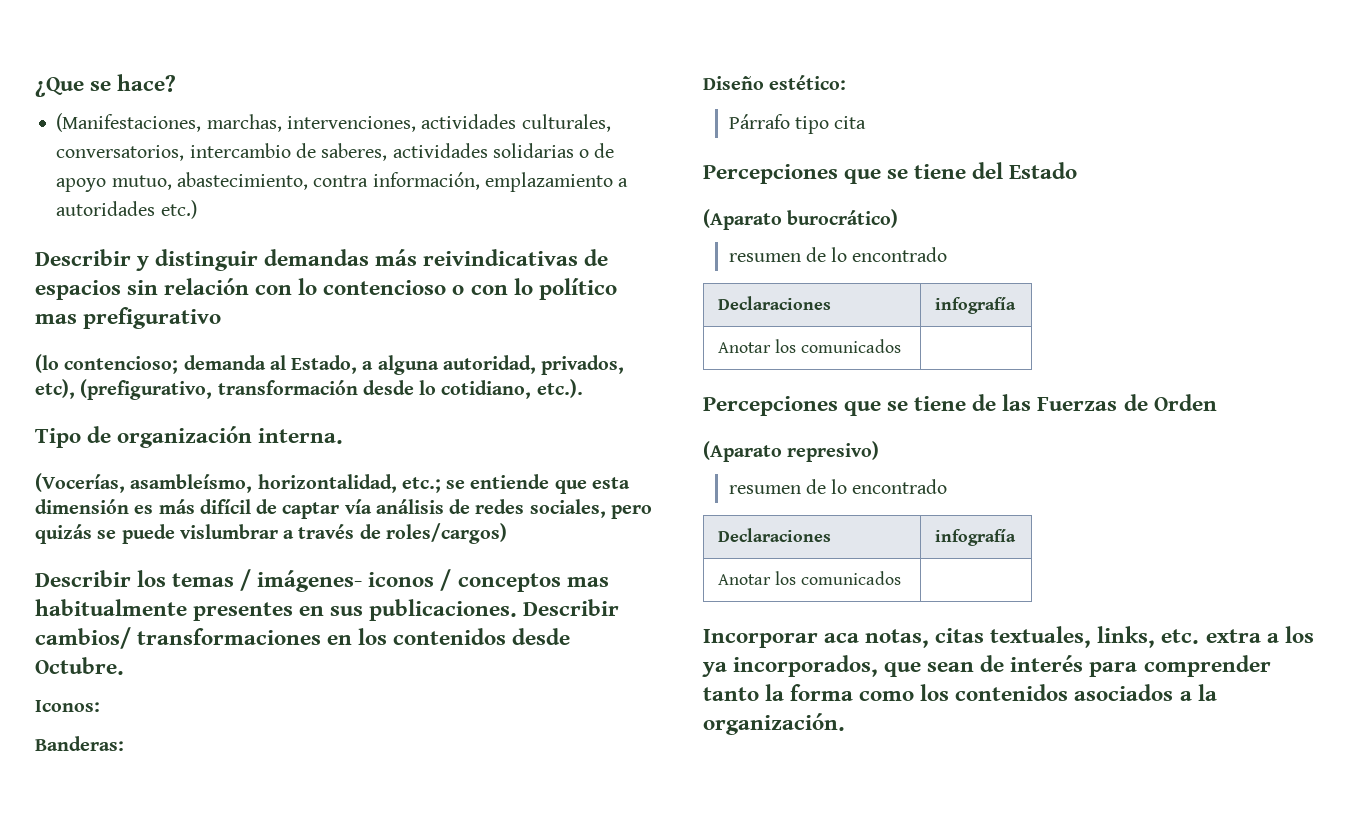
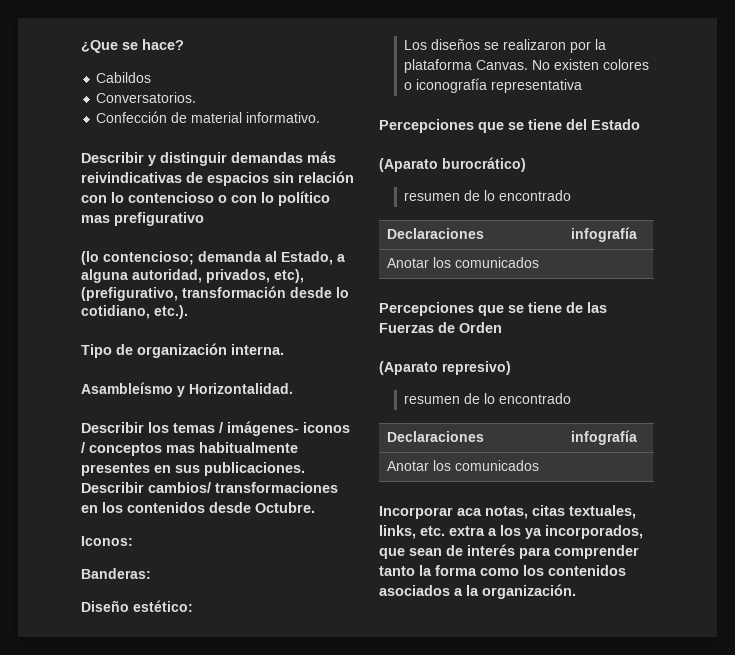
[56,113,611,132] [56,143,615,161] [56,172,629,192] [56,200,197,219] (Manifestaciones, marchas, intervenciones, actividades culturales, conversatorios, intercambio de saberes, actividades solidarias o de apoyo mutuo, abastecimiento, contra información, emplazamiento a autoridades etc.) -> [96,72,152,83] [96,92,197,103] [96,111,321,123] Cabildos // Conversatorios. // Confección de material informativo.
[35,473,630,494] [35,499,652,519] [35,523,507,544] (Vocerías, asambleísmo, horizontalidad, etc.; se entiende que esta dimensión es más difícil de captar vía análisis de redes sociales, pero quizás se puede vislumbrar a través de roles/cargos) -> [81,382,293,397] Asambleísmo y Horizontalidad.
[728,114,867,134] Párrafo tipo cita -> [404,39,607,53] [404,59,650,73] [404,78,583,93] Los diseños se realizaron por la plataforma Canvas. No existen colores o iconografía representativa

